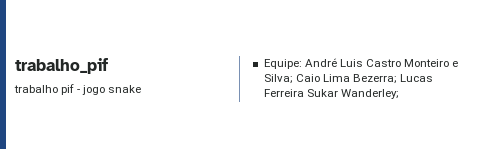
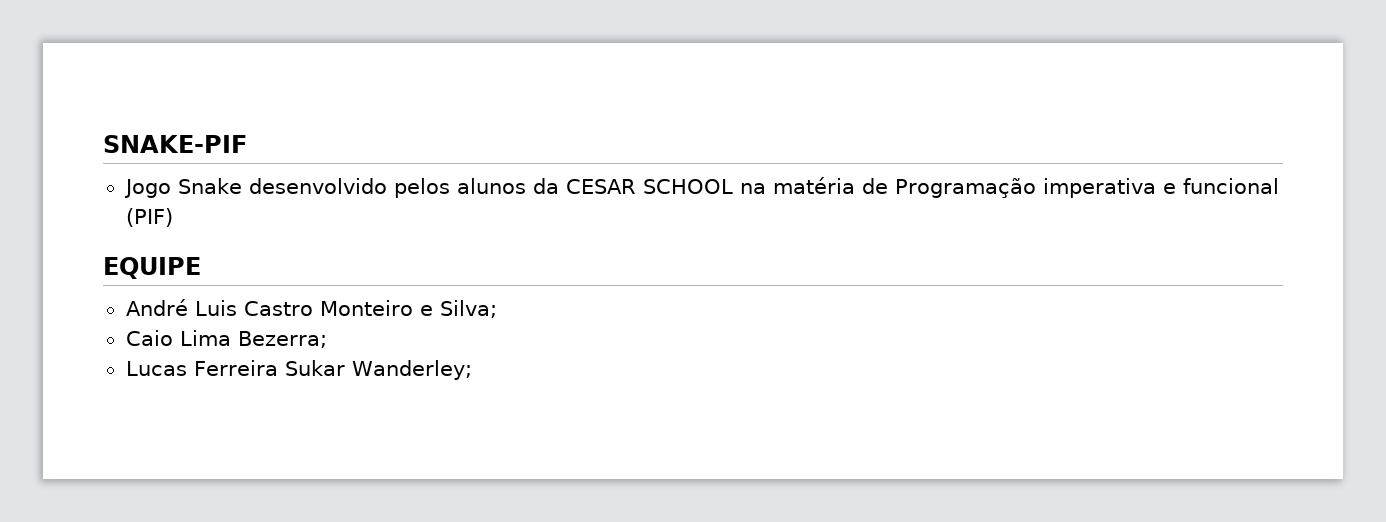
[15,58,108,74] [14,84,142,95] [263,59,302,69] trabalho_pif // trabalho pif - jogo snake // Equipe: -> [103,135,247,153] [123,177,1279,198] [125,208,173,227] [103,257,201,279] SNAKE-PIF // Jogo Snake desenvolvido pelos alunos da CESAR SCHOOL na matéria de Programação imperativa e funcional (PIF) // EQUIPE //
(293, 79) none -> (497, 309) //
(397, 79) none -> (327, 339) //

